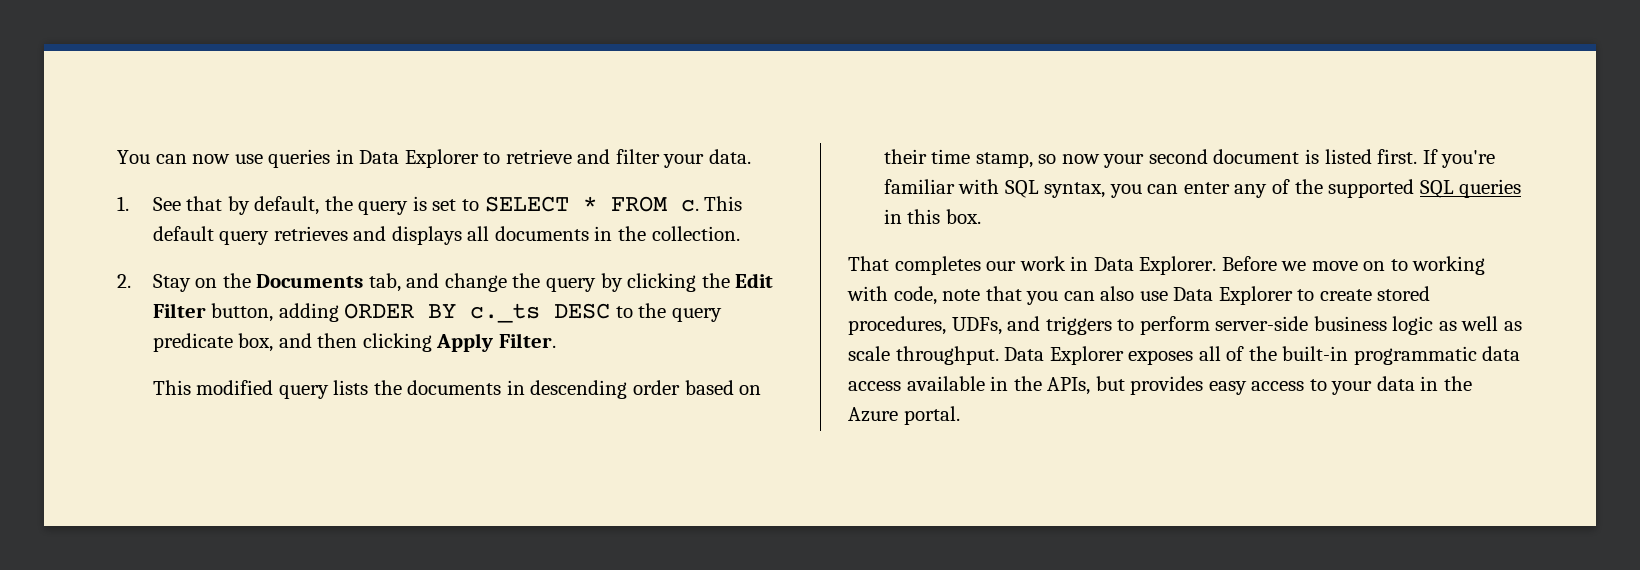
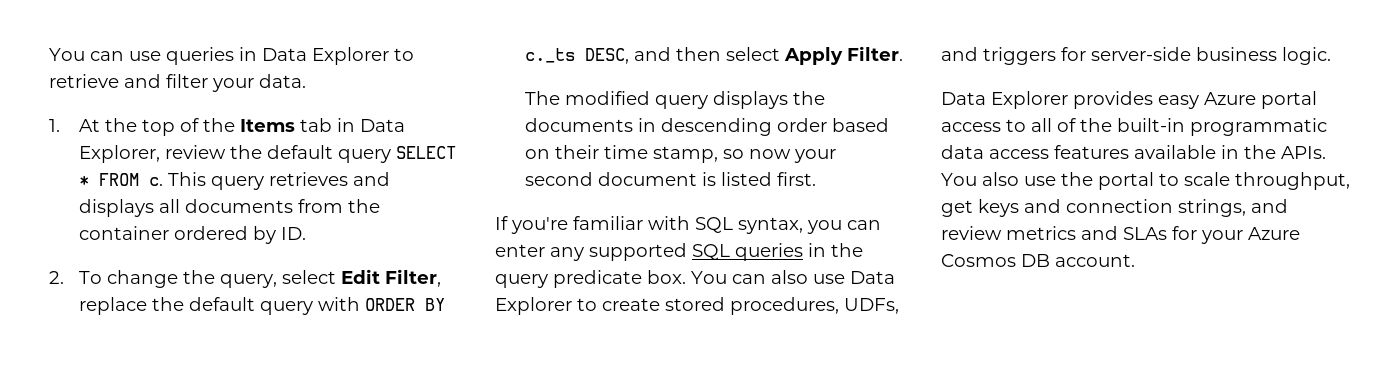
[117,150,231,164] You can now -> [49,48,124,61] You can
[152,196,479,215] See that by default, the query is set to -> [79,118,406,136] [79,145,392,163] At the top of the Items tab in Data Explorer, review the default query
[152,226,214,241] default -> (207, 179) none
[594,226,740,241] [117,273,774,292] [152,303,722,323] [152,333,274,352] in the collection. // 2. Stay on the Documents tab, and change the query by clicking the Edit Filter button, adding ORDER BY c._ts DESC to the query predicate box, -> [298,199,381,213] [79,226,307,244] [49,269,442,288] [79,297,446,315] [525,48,630,64] from the container ordered by ID. // 2. To change the query, select Edit Filter, replace the default query with ORDER BY c._ts DESC,
[362,333,432,352] clicking -> [726,47,781,61] select
[152,380,191,395] This -> [525,91,561,105] The
[333,380,369,395] lists -> [713,91,789,109] displays
(1418, 156) none -> (817, 179) //
[1271,179,1323,194] of the -> (584, 254) none
[907,209,981,224] [848,256,1486,275] [847,286,1059,305] this box. // That completes our work in Data Explorer. Before we move on to working with code, note that you -> [831,243,863,257] [495,270,727,288] the query predicate box. You
[1117,316,1522,335] [848,346,1194,365] to perform server-side business logic as well as scale throughput. Data Explorer exposes -> [1061,47,1331,65] [941,91,1317,109] [941,119,1026,132] for server-side business logic. // Data Explorer provides easy Azure portal access to
(901, 386) none -> [1054,145,1129,159] features
[1047,376,1472,395] [848,406,960,425] APIs, but provides easy access to your data in the Azure portal. -> [1281,146,1326,159] [941,172,1350,190] [941,199,1288,217] [941,226,1300,244] [941,254,1135,267] APIs. You also use the portal to scale throughput, get keys and connection strings, and review metrics and SLAs for your Azure Cosmos DB account.

